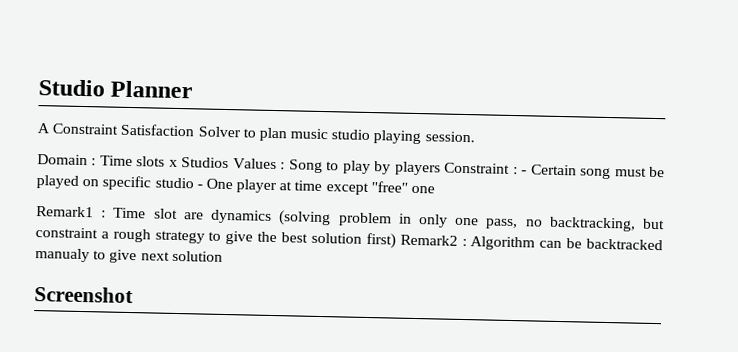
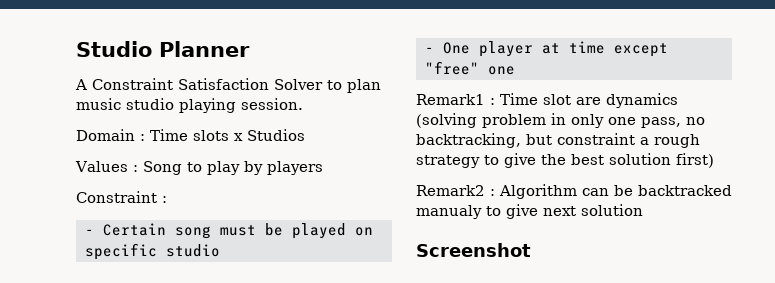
(230, 163) none -> (305, 135) //
(441, 168) none -> (323, 168) //
(518, 170) none -> (167, 199) //
(194, 183) none -> (220, 250) //
(396, 240) none -> (714, 160) //

